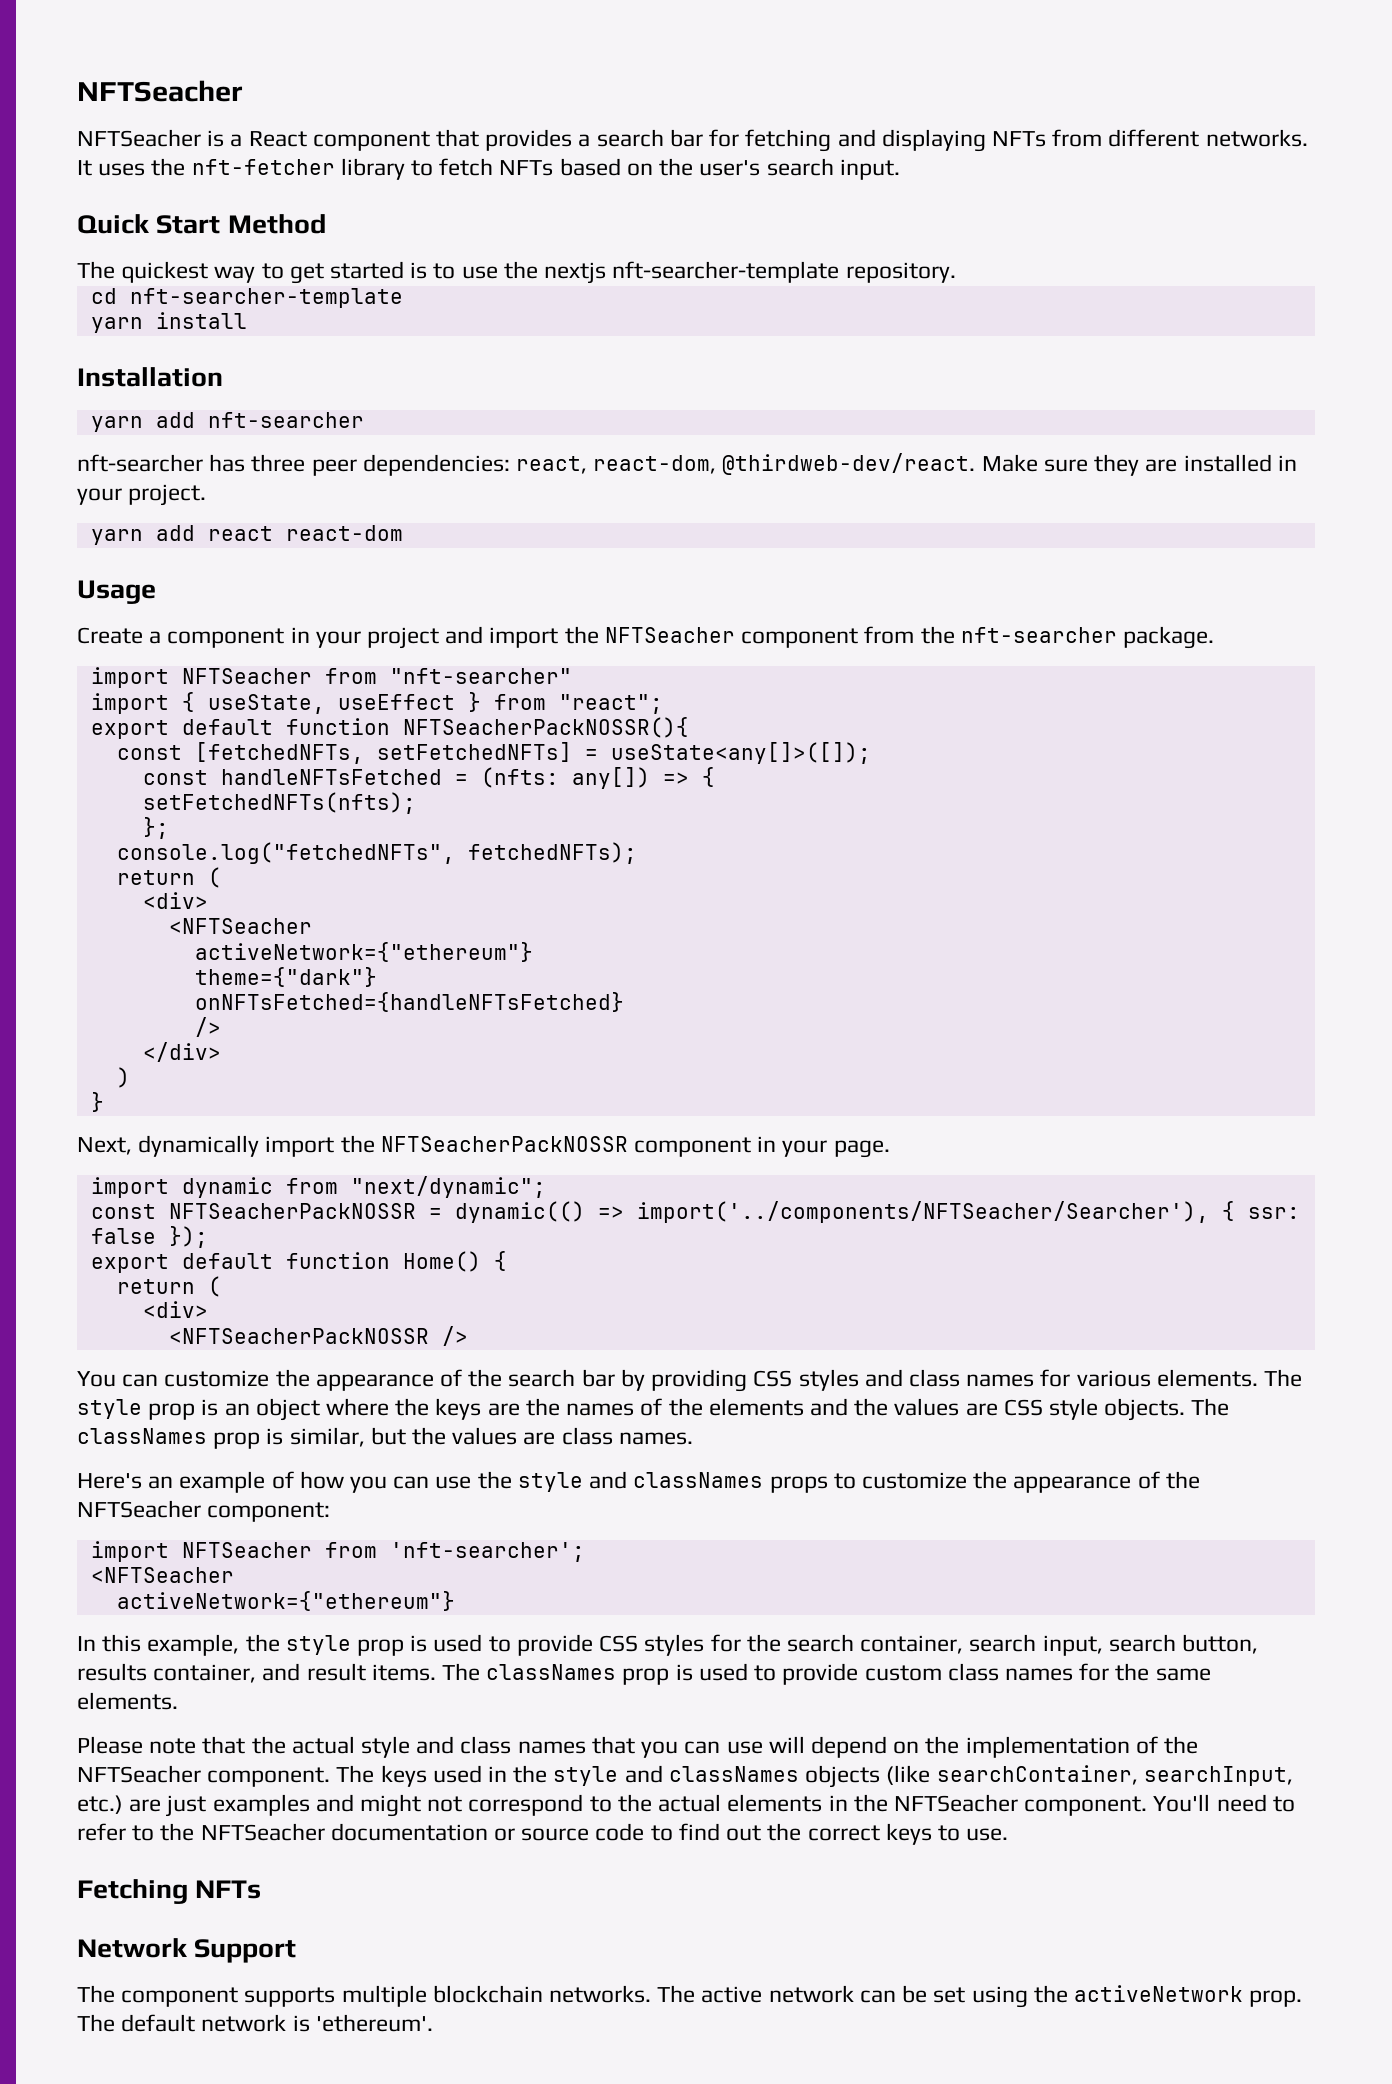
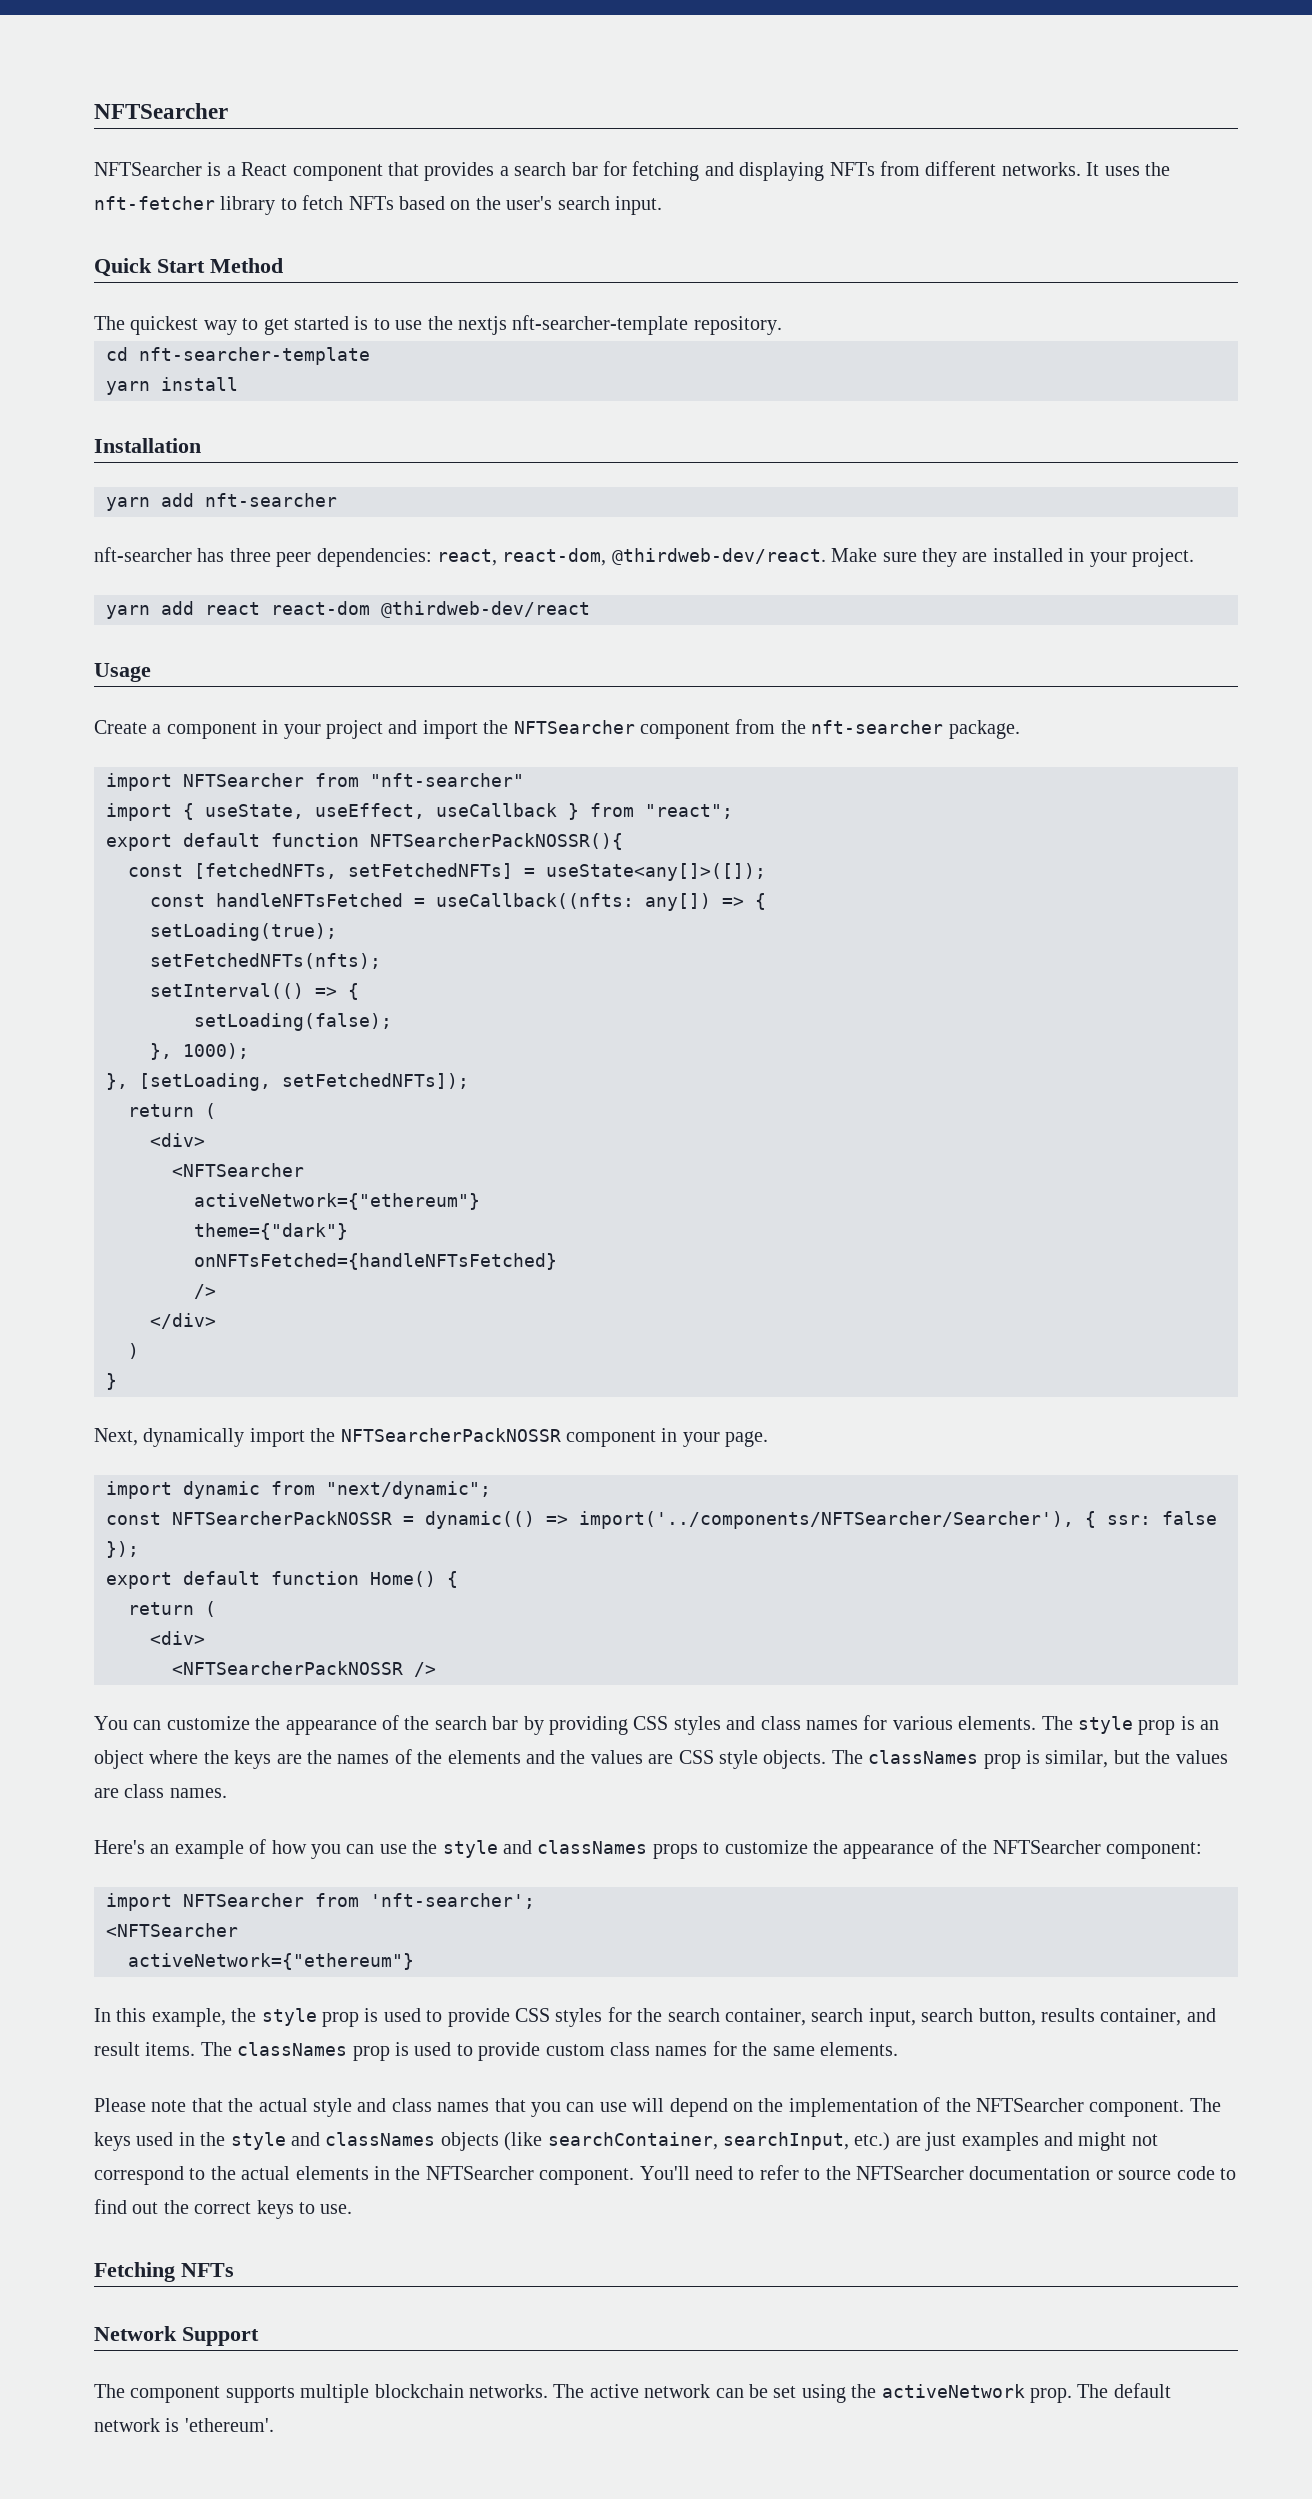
[77,80,243,102] [77,129,201,147] NFTSeacher // NFTSeacher -> [94,103,228,119] [94,162,202,176] NFTSearcher // NFTSearcher
(403, 533) none -> [381,601,590,618] @thirdweb-dev/react
[604,627,735,643] NFTSeacher -> [513,720,635,734] NFTSearcher
[181,668,312,684] NFTSeacher -> [183,773,304,787] NFTSearcher
[337,694,455,710] useEffect -> [315,803,557,819] useEffect, useCallback
[402,717,689,738] NFTSeacherPackNOSSR(){ -> [370,833,623,850] NFTSearcherPackNOSSR(){
[480,767,559,788] (nfts: -> [436,893,634,909] useCallback((nfts:
(715, 777) none -> [150,923,337,941] // setLoading(true);
[142,817,169,839] [116,842,637,864] [116,867,221,888] [142,892,208,909] [168,918,312,934] }; // console.log("fetchedNFTs", fetchedNFTs); // return ( // <div> // <NFTSeacher -> [150,983,359,1000] [194,1013,392,1031] [150,1043,249,1060] [106,1073,469,1091] [128,1103,216,1119] [150,1133,205,1147] [172,1163,304,1177] setInterval(() => { // setLoading(false); // }, 1000); // }, [setLoading, setFetchedNFTs]); // return ( // <div> // <NFTSearcher
[380,1136,628,1152] NFTSeacherPackNOSSR -> [340,1428,561,1442] NFTSearcherPackNOSSR
[168,1203,416,1219] NFTSeacherPackNOSSR -> [172,1511,392,1525] NFTSearcherPackNOSSR
[636,1201,1209,1223] import('../components/NFTSeacher/Searcher'), -> [579,1511,1074,1529] import('../components/NFTSearcher/Searcher'),
[168,1328,429,1344] <NFTSeacherPackNOSSR -> [172,1661,403,1675] <NFTSearcherPackNOSSR
[77,1500,201,1518] NFTSeacher -> [992,1840,1101,1854] NFTSearcher
[181,1542,312,1558] NFTSeacher -> [183,1893,304,1907] NFTSearcher
[90,1567,234,1583] <NFTSeacher -> [106,1923,238,1937] <NFTSearcher
[77,1765,201,1783] NFTSeacher -> [975,2098,1084,2112] NFTSearcher
[893,1794,1018,1812] NFTSeacher -> [425,2166,534,2180] NFTSearcher
[200,1823,325,1841] NFTSeacher -> [855,2166,964,2180] NFTSearcher

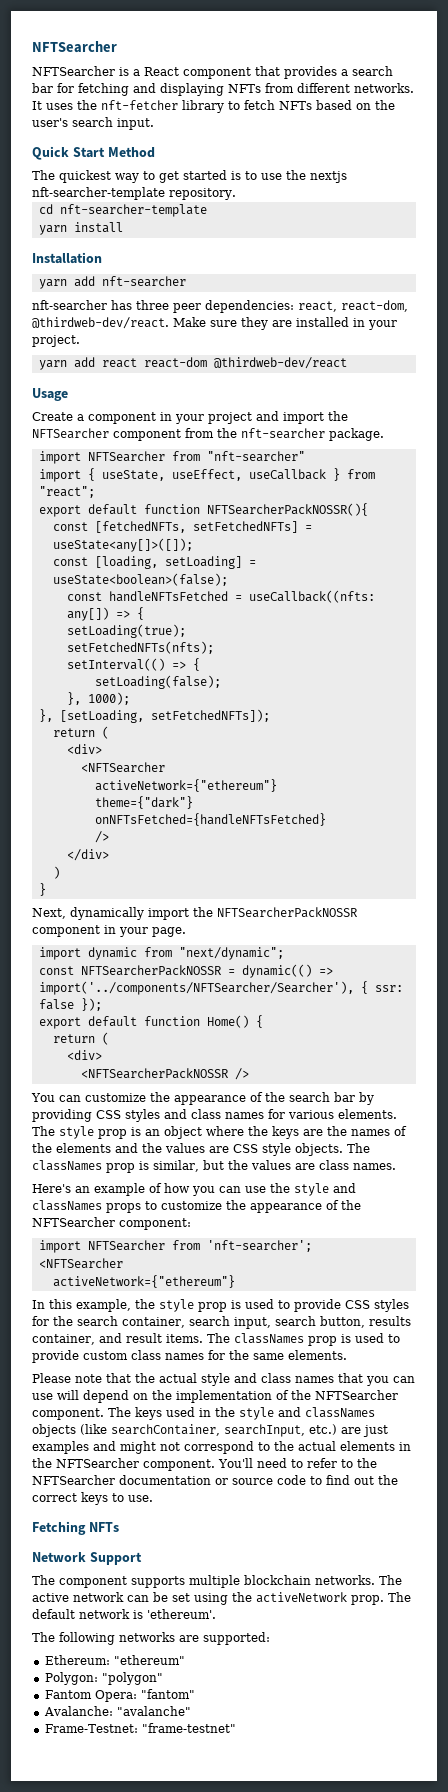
(766, 872) none -> [52,556,256,569] [52,573,228,586] // const [loading, setLoading] = useState<boolean>(false);
(274, 2425) none -> [32,1632,270,1645] [44,1655,185,1665] [44,1672,163,1685] [44,1689,195,1702] [43,1706,191,1716] [44,1723,236,1733] // The following networks are supported: // Ethereum: "ethereum" // Polygon: "polygon" // Fantom Opera: "fantom" // Avalanche: "avalanche" // Frame-Testnet: "frame-testnet"

